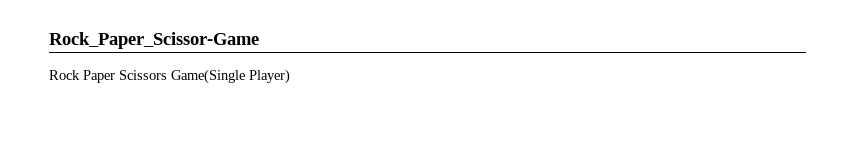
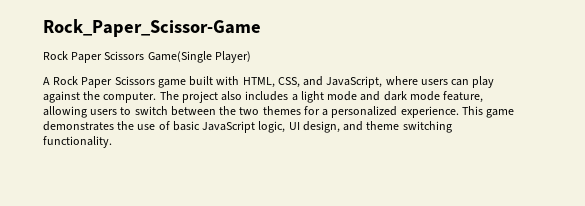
(290, 76) none -> [43,76,495,88] [43,91,484,103] [43,106,515,118] [43,121,452,133] [43,136,112,148] // A Rock Paper Scissors game built with HTML, CSS, and JavaScript, where users can play against the computer. The project also includes a light mode and dark mode feature, allowing users to switch between the two themes for a personalized experience. This game demonstrates the use of basic JavaScript logic, UI design, and theme switching functionality.

